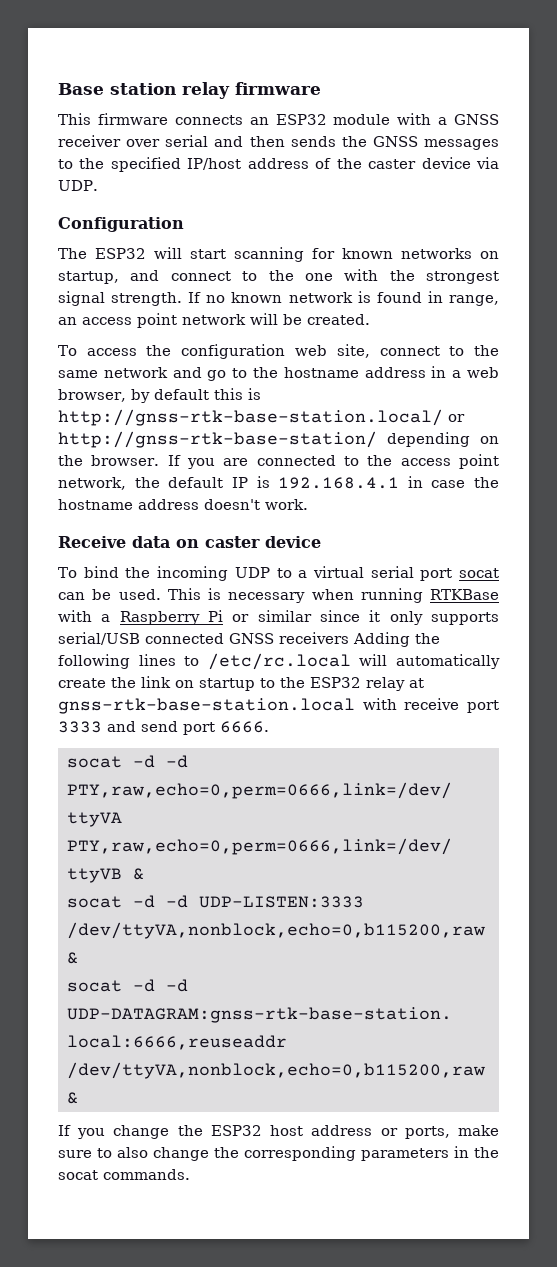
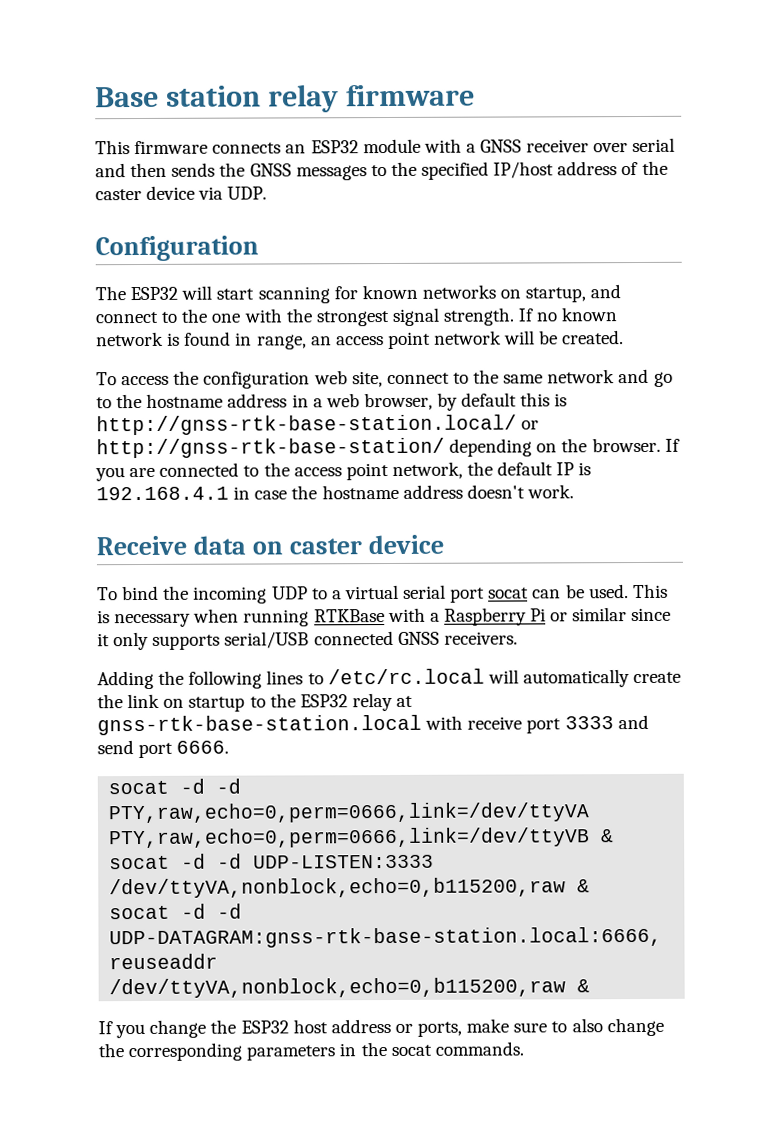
[279,632,349,644] receivers -> [443,631,518,645] receivers. //

